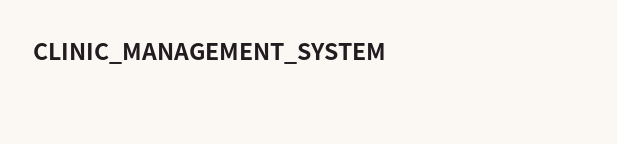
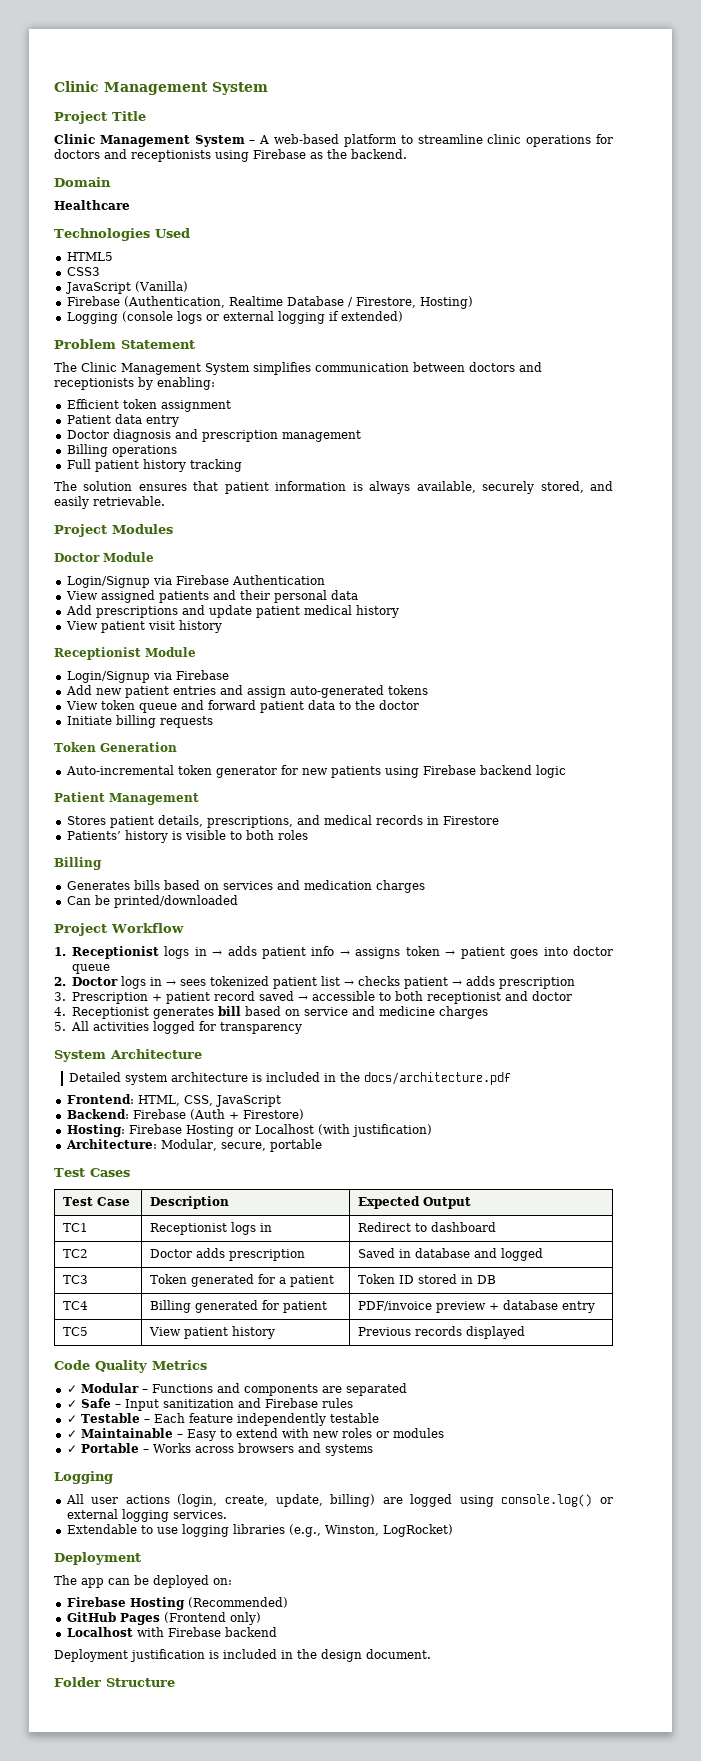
[33,43,386,64] CLINIC_MANAGEMENT_SYSTEM -> [54,81,268,95] [54,111,146,124] [54,134,613,147] [54,149,407,162] [54,177,111,187] [54,200,130,210] [54,228,190,241] [66,252,113,261] [66,267,100,276] [64,281,188,294] [66,296,473,309] [66,311,403,324] [54,339,195,349] [54,362,542,375] [54,377,215,390] [66,399,231,412] [66,414,179,427] [66,429,361,442] [66,444,177,457] [66,459,242,472] [54,481,613,494] [54,496,165,509] [54,524,173,537] [54,552,154,562] [66,575,325,588] [65,590,358,603] [65,605,399,618] [65,620,222,633] [54,647,196,660] [66,670,229,683] [65,685,428,698] [65,700,419,713] [66,715,213,728] [54,742,177,752] [65,765,566,778] [54,792,199,805] [66,815,499,828] [66,830,308,843] [54,857,102,870] [66,880,425,893] [66,895,238,908] [54,923,184,936] [54,946,613,959] [71,964,110,974] [54,976,575,989] [54,991,572,1004] [54,1006,488,1019] [54,1021,302,1034] [54,1049,202,1062] [69,1072,512,1085] [66,1094,281,1107] [66,1109,304,1120] [66,1124,432,1137] [65,1139,322,1152] [54,1168,130,1177] [62,1197,130,1206] [149,1196,229,1209] [357,1196,471,1209] [62,1223,88,1232] [149,1222,272,1235] [357,1222,496,1232] [62,1249,88,1258] [149,1248,305,1261] [357,1248,543,1261] [62,1275,88,1284] [149,1274,334,1287] [357,1274,496,1284] [62,1301,88,1310] [149,1300,327,1313] [357,1300,595,1313] [62,1327,88,1336] [148,1326,275,1339] [357,1326,525,1339] [54,1360,207,1373] [66,1383,407,1396] [66,1398,353,1411] [66,1413,379,1426] [66,1428,444,1441] [66,1443,373,1456] [54,1471,113,1484] [65,1494,613,1507] [66,1509,227,1522] [66,1524,453,1537] [54,1552,141,1565] [54,1575,232,1588] [66,1597,288,1610] [66,1612,261,1625] [66,1627,277,1637] [54,1649,431,1662] [54,1677,175,1687] Clinic Management System // Project Title // Clinic Management System – A web-based platform to streamline clinic operations for doctors and receptionists using Firebase as the backend. // Domain // Healthcare // Technologies Used // HTML5 // CSS3 // JavaScript (Vanilla) // Firebase (Authentication, Realtime Database / Firestore, Hosting) // Logging (console logs or external logging if extended) // Problem Statement // The Clinic Management System simplifies communication between doctors and receptionists by enabling: // Efficient token assignment // Patient data entry // Doctor diagnosis and prescription management // Billing operations // Full patient history tracking // The solution ensures that patient information is always available, securely stored, and easily retrievable. // Project Modules // Doctor Module // Login/Signup via Firebase Authentication // View assigned patients and their personal data // Add prescriptions and update patient medical history // View patient visit history // Receptionist Module // Login/Signup via Firebase // Add new patient entries and assign auto-generated tokens // View token queue and forward patient data to the doctor // Initiate billing requests // Token Generation // Auto-incremental token generator for new patients using Firebase backend logic // Patient Management // Stores patient details, prescriptions, and medical records in Firestore // Patients’ history is visible to both roles // Billing // Generates bills based on services and medication charges // Can be printed/downloaded // Project Workflow // 1. Receptionist logs in → adds patient info → assigns token → patient goes into doctor queue // 2. Doctor logs in → sees tokenized patient list → checks patient → adds prescription // 3. Prescription + patient record saved → accessible to both receptionist and doctor // 4. Receptionist generates bill based on service and medicine charges // 5. All activities logged for transparency // System Architecture // Detailed system architecture is included in the docs/architecture.pdf // Frontend: HTML, CSS, JavaScript // Backend: Firebase (Auth + Firestore) // Hosting: Firebase Hosting or Localhost (with justification) // Architecture: Modular, secure, portable // Test Cases // Test Case | Description | Expected Output // TC1 | Receptionist logs in | Redirect to dashboard // TC2 | Doctor adds prescription | Saved in database and logged // TC3 | Token generated for a patient | Token ID stored in DB // TC4 | Billing generated for patient | PDF/invoice preview + database entry // TC5 | View patient history | Previous records displayed // Code Quality Metrics // ✓ Modular – Functions and components are separated // ✓ Safe – Input sanitization and Firebase rules // ✓ Testable – Each feature independently testable // ✓ Maintainable – Easy to extend with new roles or modules // ✓ Portable – Works across browsers and systems // Logging // All user actions (login, create, update, billing) are logged using console.log() or external logging services. // Extendable to use logging libraries (e.g., Winston, LogRocket) // Deployment // The app can be deployed on: // Firebase Hosting (Recommended) // GitHub Pages (Frontend only) // Localhost with Firebase backend // Deployment justification is included in the design document. // Folder Structure

